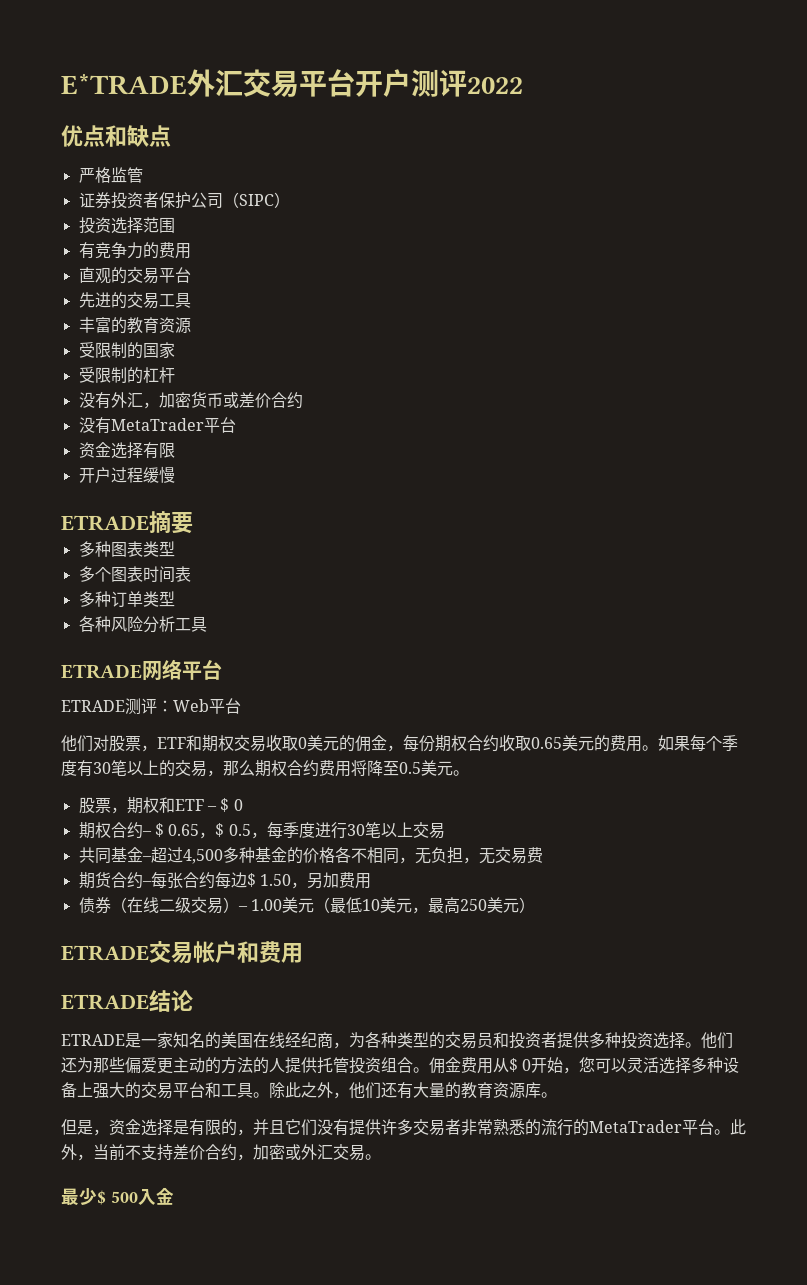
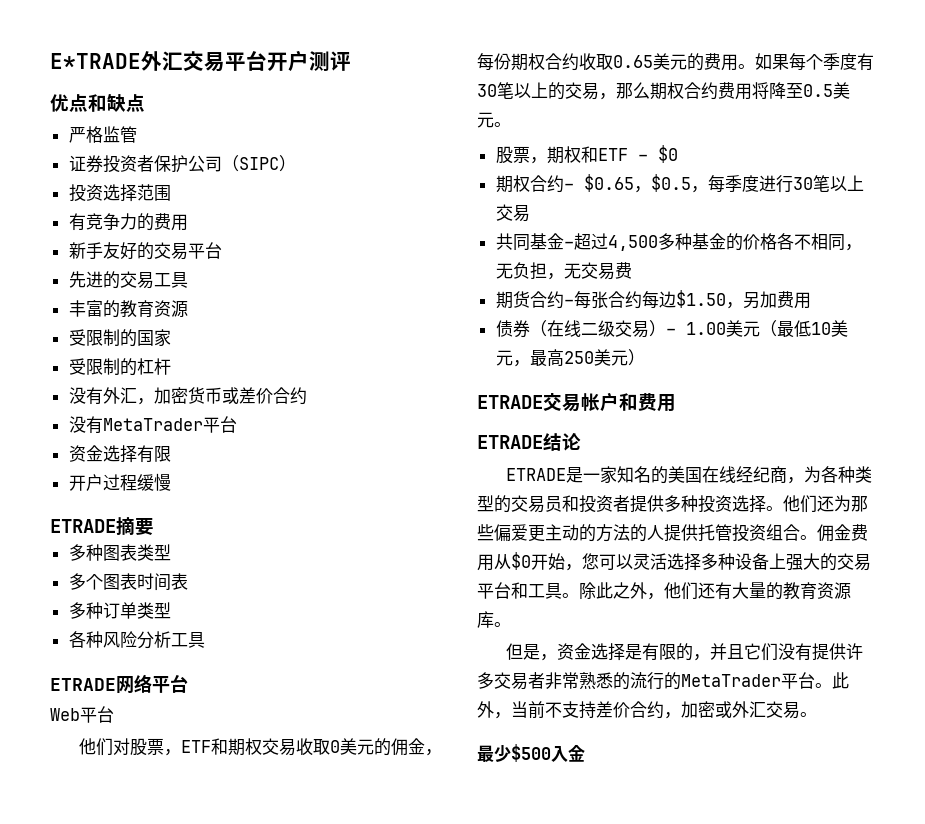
[467,77,523,94] 2022 -> (351, 61) none
[78,267,111,284] 直观 -> [68,242,137,260] 新手友好
[61,698,173,715] ETRADE测评： -> (188, 683) none
[220,798,243,812] $ 0 -> [657,145,678,163] $0
[154,823,251,839] $ 0.65，$ 0.5 -> [583,174,691,193] $0.65，$0.5
[246,873,291,887] $ 1.50 -> [675,290,726,308] $1.50
[509,1058,532,1072] $ 0 -> [511,552,531,570] $0
[97,1190,138,1205] $ 500 -> [511,744,551,762] $500

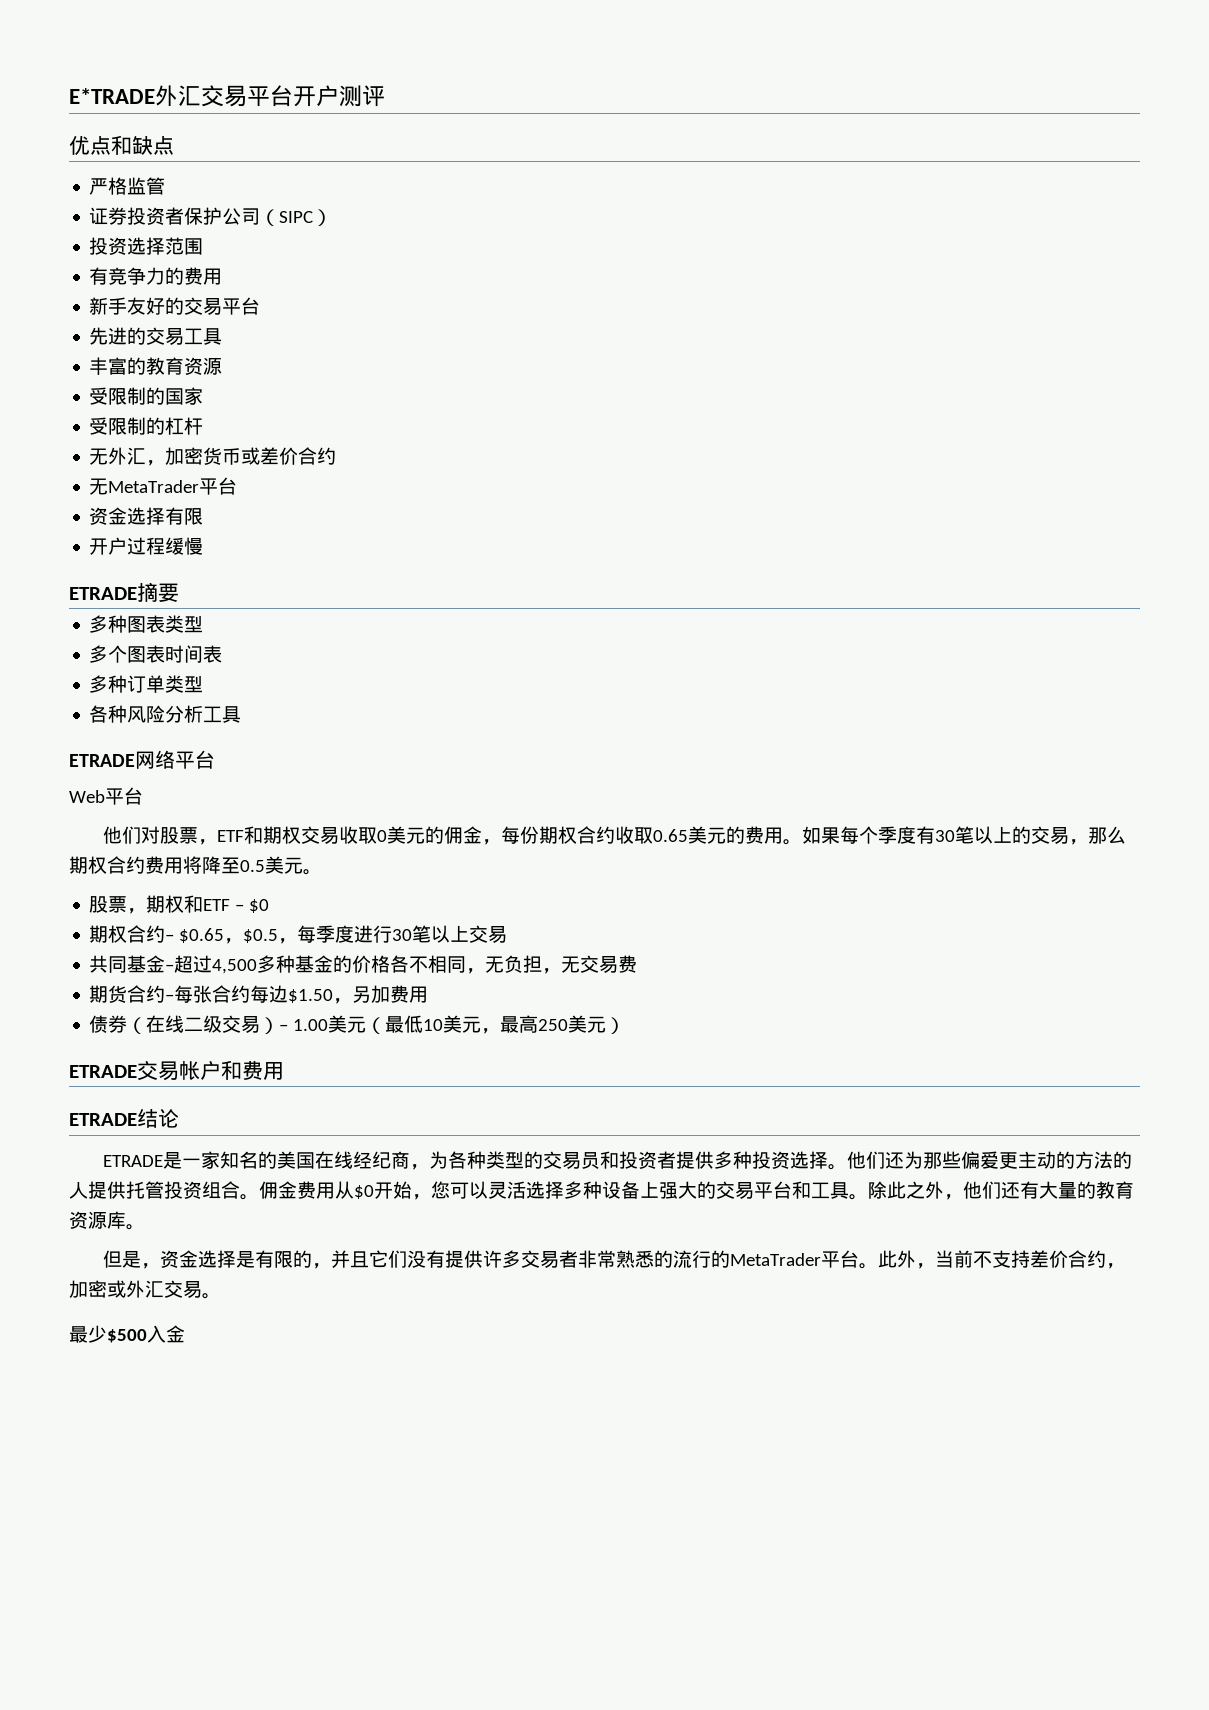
[68,387,103,405] 没有 -> [89,448,109,465] 无
[68,416,103,434] 没有 -> [89,478,109,495] 无

